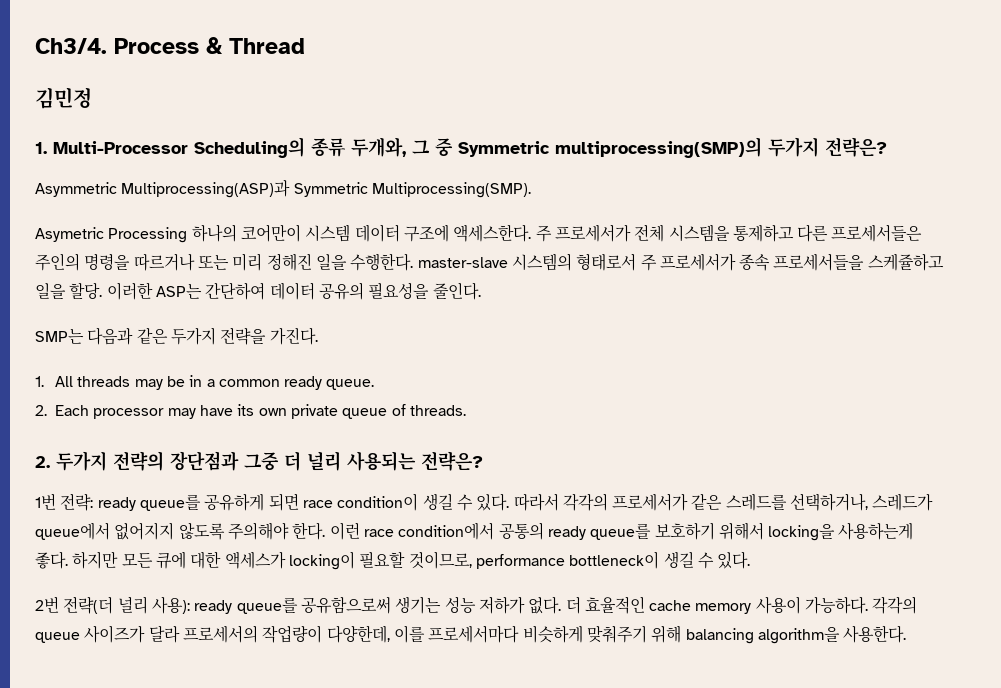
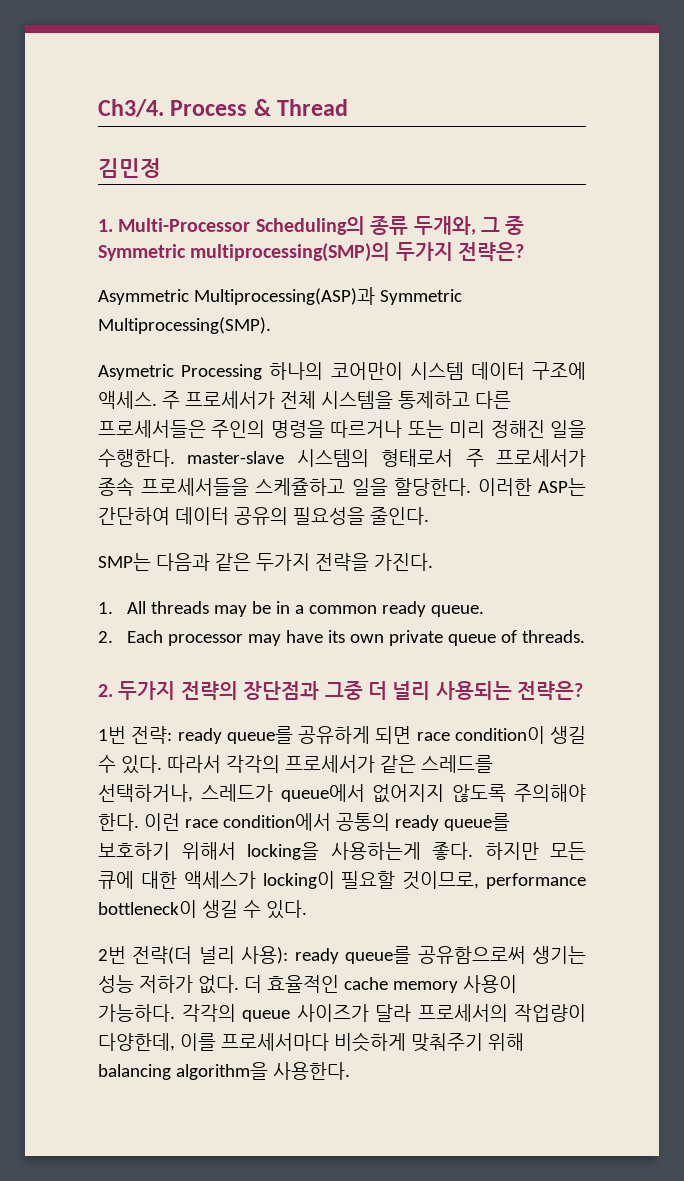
[453,224,532,242] 액세스한다. -> [98,391,157,409] 액세스.
[69,282,103,299] 할당. -> [394,478,471,496] 할당한다.

